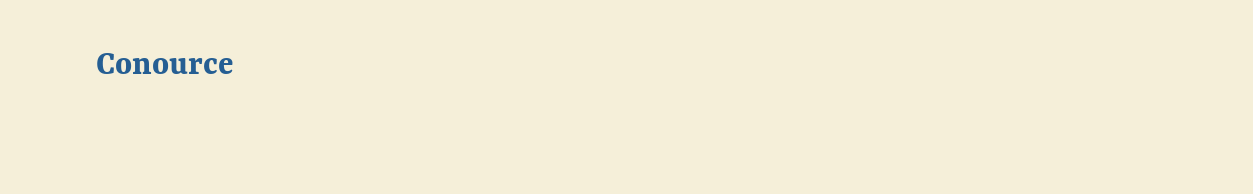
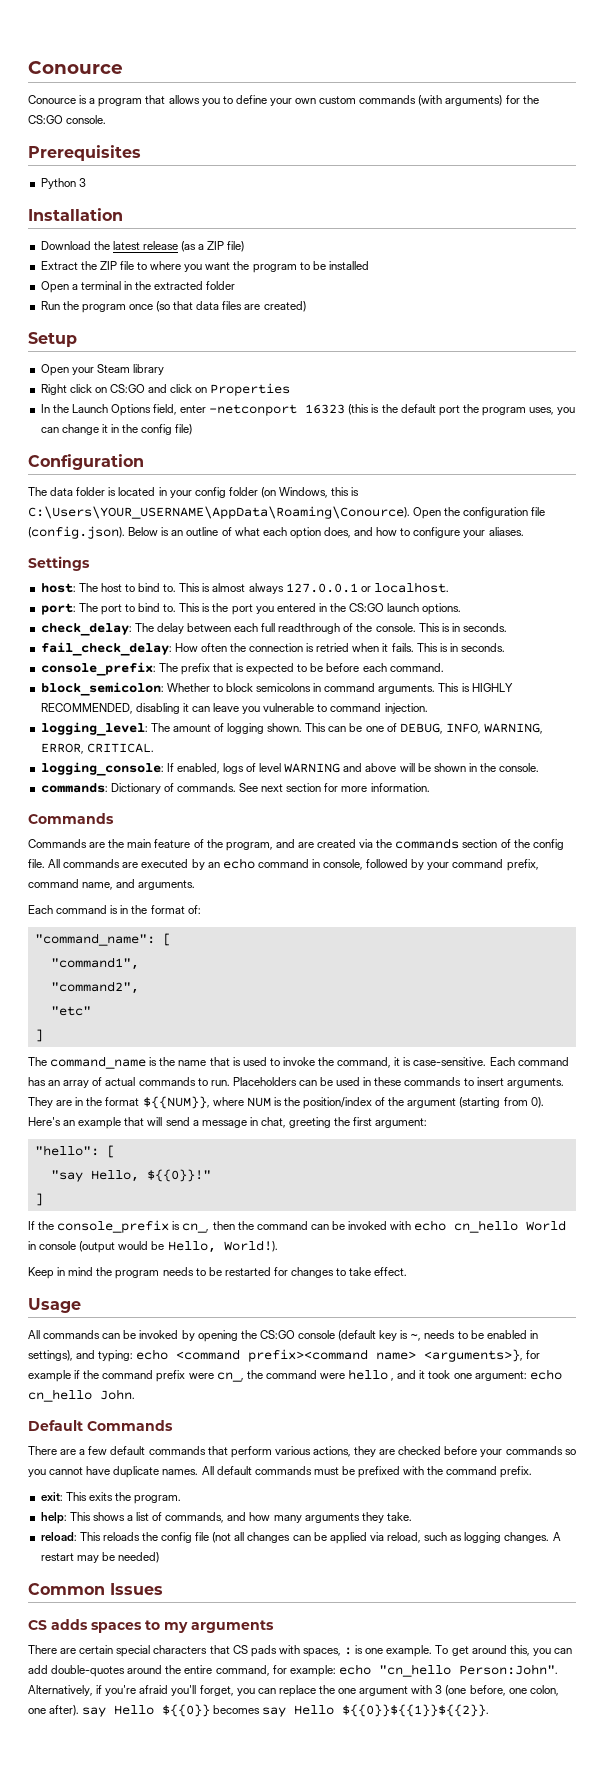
[96,53,234,74] Conource -> [28,61,123,74] [28,95,539,107] [28,115,107,124] [28,145,141,161] [40,178,86,189] [28,208,123,221] [40,241,245,252] [40,261,369,273] [40,281,236,293] [40,301,306,313] [28,332,77,347] [40,364,164,376] [40,383,291,396] [40,404,576,416] [40,424,193,435] [28,454,144,470] [28,487,360,498] [28,506,546,519] [28,526,524,539] [28,556,90,571] [40,582,449,594] [40,603,462,615] [40,623,508,636] [40,642,506,656] [40,662,444,676] [40,682,513,696] [40,703,428,714] [40,722,544,736] [40,743,154,754] [40,762,540,776] [40,783,430,794] [28,813,114,824] [28,838,564,851] [28,858,539,871] [28,879,196,890] [28,905,201,914] [34,933,171,946] [50,957,139,970] [50,981,139,994] [50,1006,91,1016] [34,1029,43,1042] [28,1056,569,1069] [28,1077,564,1088] [28,1096,544,1109] [28,1117,428,1129] [34,1145,115,1158] [50,1169,211,1182] [34,1193,43,1206] [28,1220,567,1233] [28,1240,278,1253] [28,1267,408,1279] [28,1298,81,1313] [28,1330,538,1342] [28,1349,541,1362] [28,1369,562,1382] [28,1389,135,1402] [28,1420,173,1431] [28,1446,576,1458] [28,1466,533,1478] [40,1492,182,1504] [40,1512,412,1524] [40,1532,561,1544] [40,1552,159,1563] [28,1583,163,1595] [28,1619,274,1633] [28,1645,572,1657] [28,1664,558,1677] [28,1685,559,1697] [28,1704,490,1717] Conource // Conource is a program that allows you to define your own custom commands (with arguments) for the CS:GO console. // Prerequisites // Python 3 // Installation // Download the latest release (as a ZIP file) // Extract the ZIP file to where you want the program to be installed // Open a terminal in the extracted folder // Run the program once (so that data files are created) // Setup // Open your Steam library // Right click on CS:GO and click on Properties // In the Launch Options field, enter -netconport 16323 (this is the default port the program uses, you can change it in the config file) // Configuration // The data folder is located in your config folder (on Windows, this is C:\Users\YOUR_USERNAME\AppData\Roaming\Conource). Open the configuration file (config.json). Below is an outline of what each option does, and how to configure your aliases. // Settings // host: The host to bind to. This is almost always 127.0.0.1 or localhost. // port: The port to bind to. This is the port you entered in the CS:GO launch options. // check_delay: The delay between each full readthrough of the console. This is in seconds. // fail_check_delay: How often the connection is retried when it fails. This is in seconds. // console_prefix: The prefix that is expected to be before each command. // block_semicolon: Whether to block semicolons in command arguments. This is HIGHLY RECOMMENDED, disabling it can leave you vulnerable to command injection. // logging_level: The amount of logging shown. This can be one of DEBUG, INFO, WARNING, ERROR, CRITICAL. // logging_console: If enabled, logs of level WARNING and above will be shown in the console. // commands: Dictionary of commands. See next section for more information. // Commands // Commands are the main feature of the program, and are created via the commands section of the config file. All commands are executed by an echo command in console, followed by your command prefix, command name, and arguments. // Each command is in the format of: // "command_name": [ // "command1", // "command2", // "etc" // ] // The command_name is the name that is used to invoke the command, it is case-sensitive. Each command has an array of actual commands to run. Placeholders can be used in these commands to insert arguments. They are in the format ${{NUM}}, where NUM is the position/index of the argument (starting from 0). Here's an example that will send a message in chat, greeting the first argument: // "hello": [ // "say Hello, ${{0}}!" // ] // If the console_prefix is cn_, then the command can be invoked with echo cn_hello World in console (output would be Hello, World!). // Keep in mind the program needs to be restarted for changes to take effect. // Usage // All commands can be invoked by opening the CS:GO console (default key is ~, needs to be enabled in settings), and typing: echo <command prefix><command name> <arguments>}, for example if the command prefix were cn_, the command were hello , and it took one argument: echo cn_hello John. // Default Commands // There are a few default commands that perform various actions, they are checked before your commands so you cannot have duplicate names. All default commands must be prefixed with the command prefix. // exit: This exits the program. // help: This shows a list of commands, and how many arguments they take. // reload: This reloads the config file (not all changes can be applied via reload, such as logging changes. A restart may be needed) // Common Issues // CS adds spaces to my arguments // There are certain special characters that CS pads with spaces, : is one example. To get around this, you can add double-quotes around the entire command, for example: echo "cn_hello Person:John". Alternatively, if you're afraid you'll forget, you can replace the one argument with 3 (one before, one colon, one after). say Hello ${{0}} becomes say Hello ${{0}}${{1}}${{2}}.

